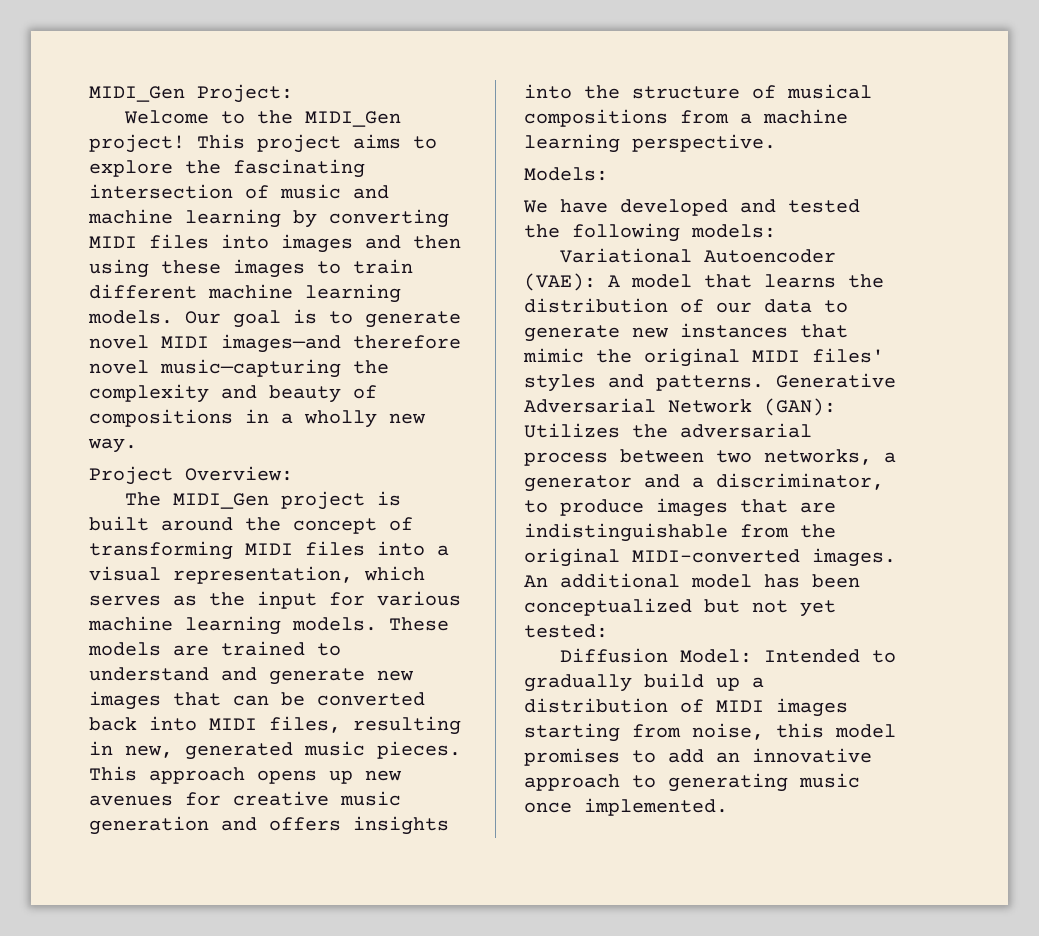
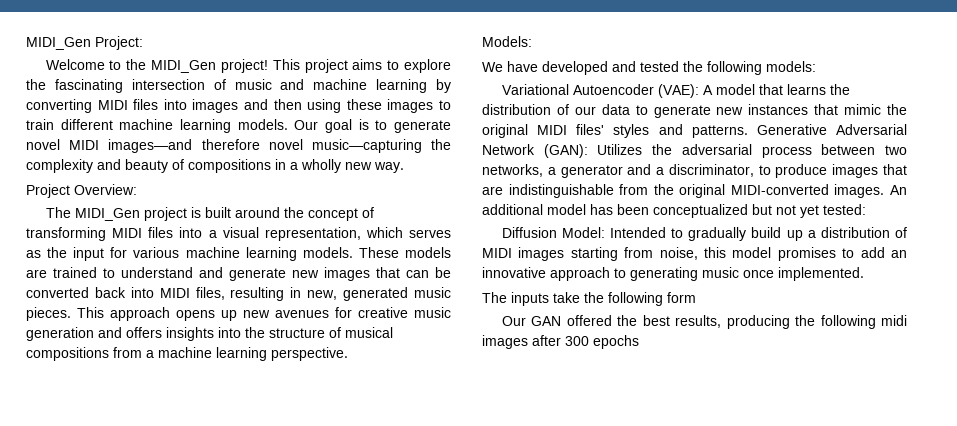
(728, 807) none -> [482,292,696,306] [501,315,907,329] [482,335,639,349] // The inputs take the following form // Our GAN offered the best results, producing the following midi images after 300 epochs

